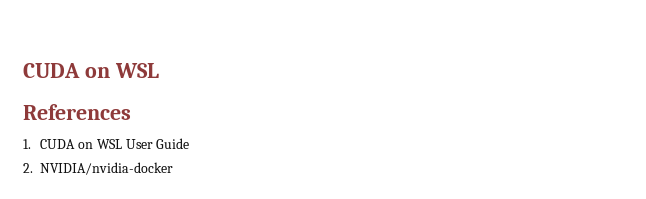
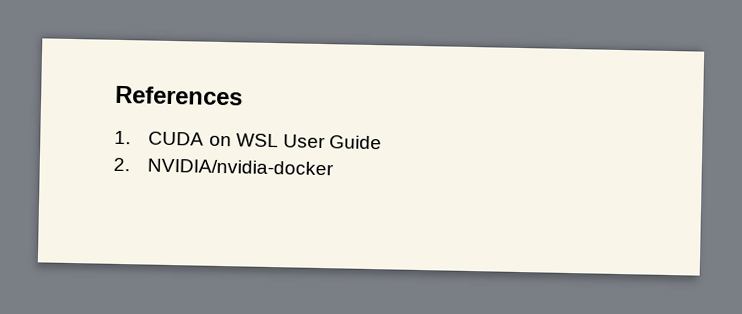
[23,63,159,78] CUDA on WSL // -> (115, 95) none

